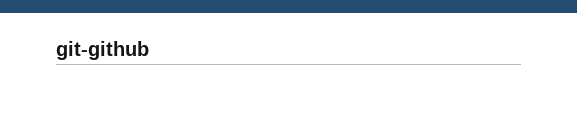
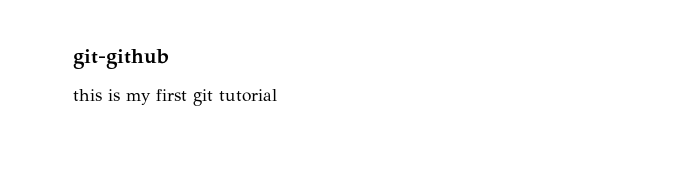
(149, 50) none -> [73,89,277,106] // this is my first git tutorial

